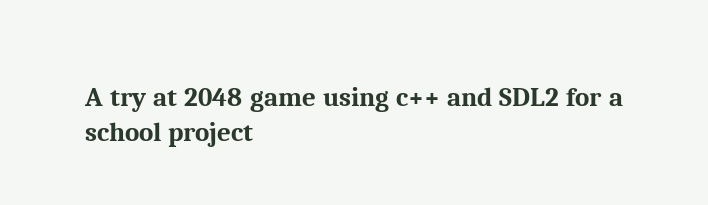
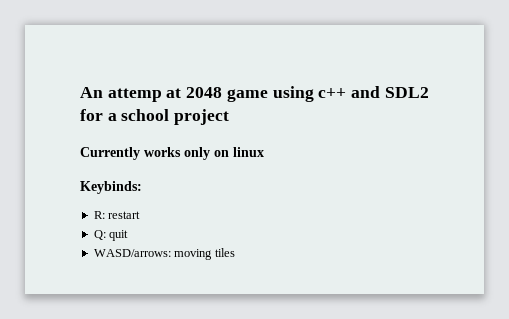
[84,88,148,112] A try -> [80,87,162,102] An attemp
(254, 134) none -> [80,147,264,160] [80,181,142,194] [93,211,141,219] [93,230,129,241] [93,248,235,260] // Currently works only on linux // Keybinds: // R: restart // Q: quit // WASD/arrows: moving tiles

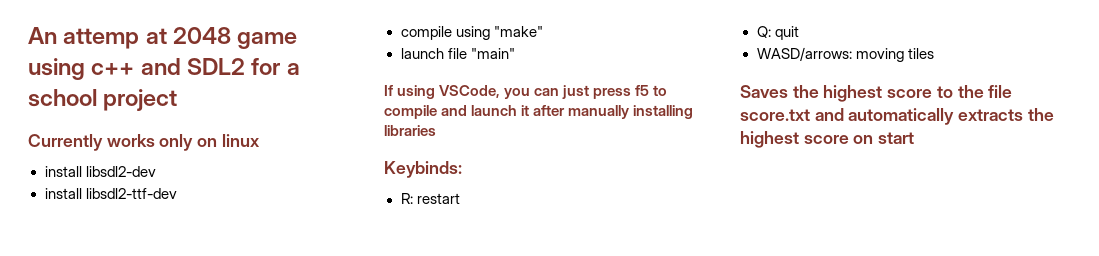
(264, 152) none -> [44,166,156,177] [44,188,177,199] [400,26,543,40] [400,48,515,59] [384,85,668,99] [384,105,694,119] [384,125,436,136] // install libsdl2-dev // install libsdl2-ttf-dev // compile using "make" // launch file "main" // If using VSCode, you can just press f5 to compile and launch it after manually installing libraries
(235, 252) none -> [740,85,1013,102] [740,108,1054,125] [740,131,915,148] // Saves the highest score to the file score.txt and automatically extracts the highest score on start

